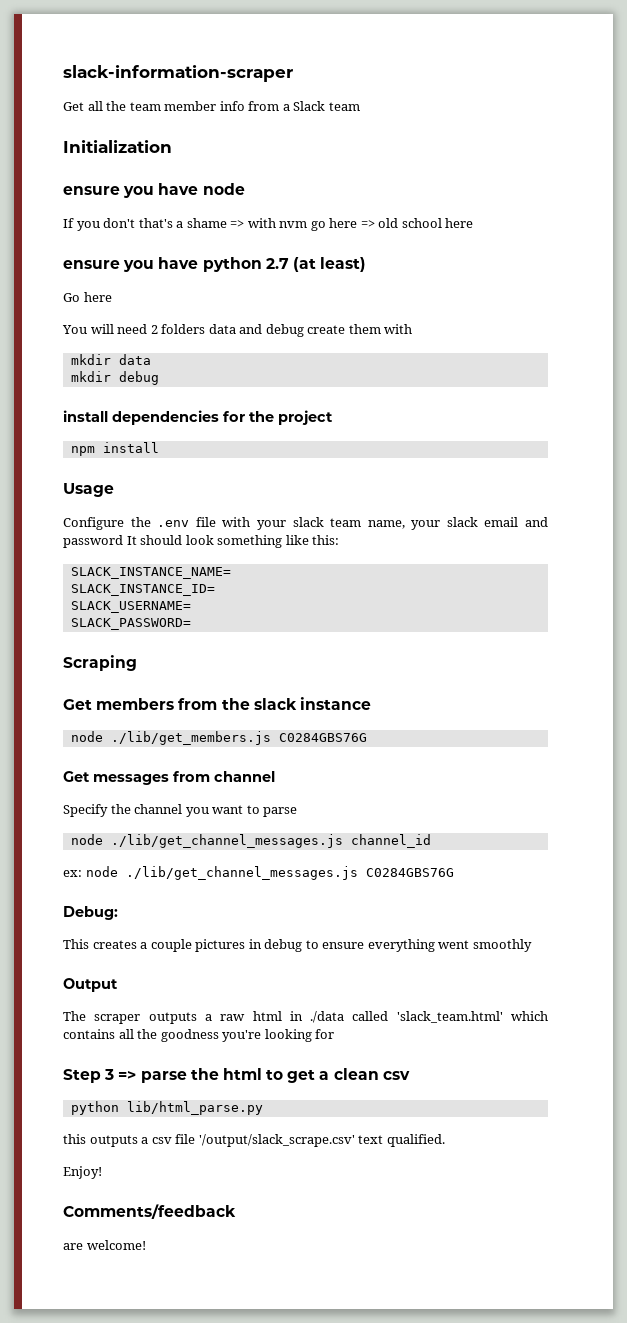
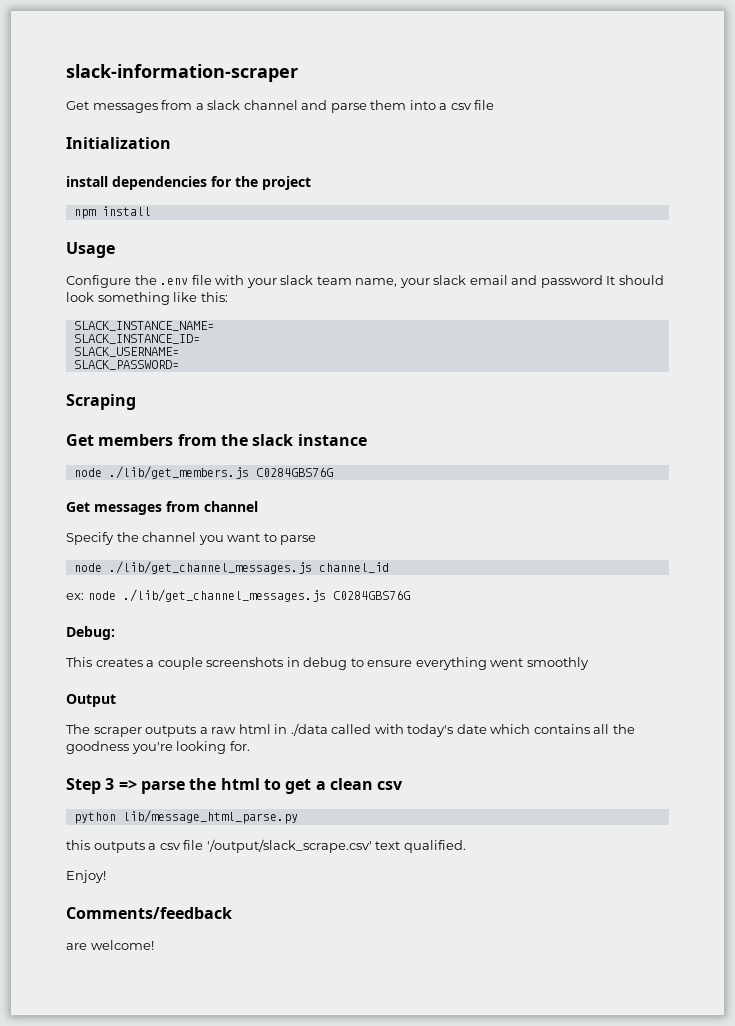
[87,101,360,111] [63,140,172,153] [63,183,245,198] [63,218,474,231] [63,257,367,272] [63,292,112,302] [62,324,413,337] [70,354,151,365] [70,371,159,385] all the team member info from a Slack team // Initialization // ensure you have node // If you don't that's a shame => with nvm go here => old school here // ensure you have python 2.7 (at least) // Go here // You will need 2 folders data and debug create them with // mkdir data // mkdir debug -> [92,100,495,113] [66,137,171,149] messages from a slack channel and parse them into a csv file // Initialization
[195,939,246,952] pictures -> [206,657,284,667] screenshots
[396,1011,503,1023] 'slack_team.html' -> [374,724,487,737] with today's date
[315,1029,335,1039] for -> [229,741,250,751] for.
[126,1101,263,1115] lib/html_parse.py -> [122,810,298,824] lib/message_html_parse.py

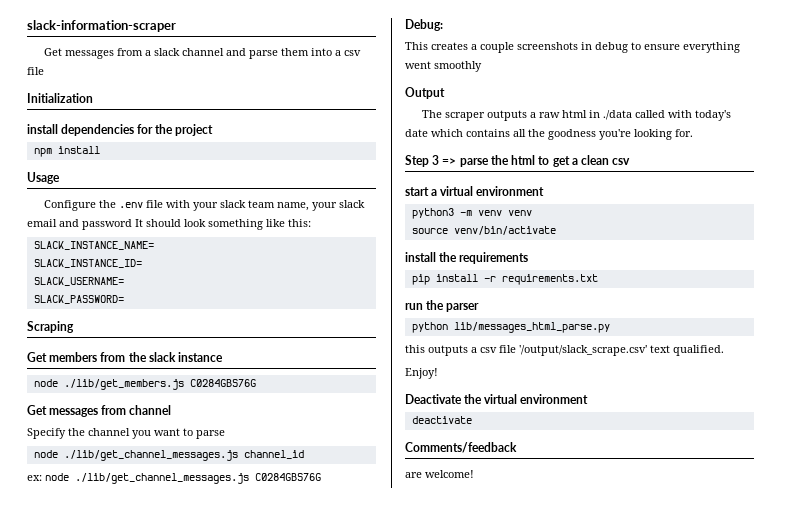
(404, 785) none -> [405,186,545,196] [411,208,532,219] [411,226,556,235] [405,252,529,264] [411,274,598,285] [405,300,480,312] // start a virtual environment // python3 -m venv venv // source venv/bin/activate // install the requirements // pip install -r requirements.txt // run the parser
[122,810,298,824] lib/message_html_parse.py -> [453,322,610,333] lib/messages_html_parse.py
(106, 876) none -> [405,394,589,404] [411,416,472,424] // Deactivate the virtual environment // deactivate

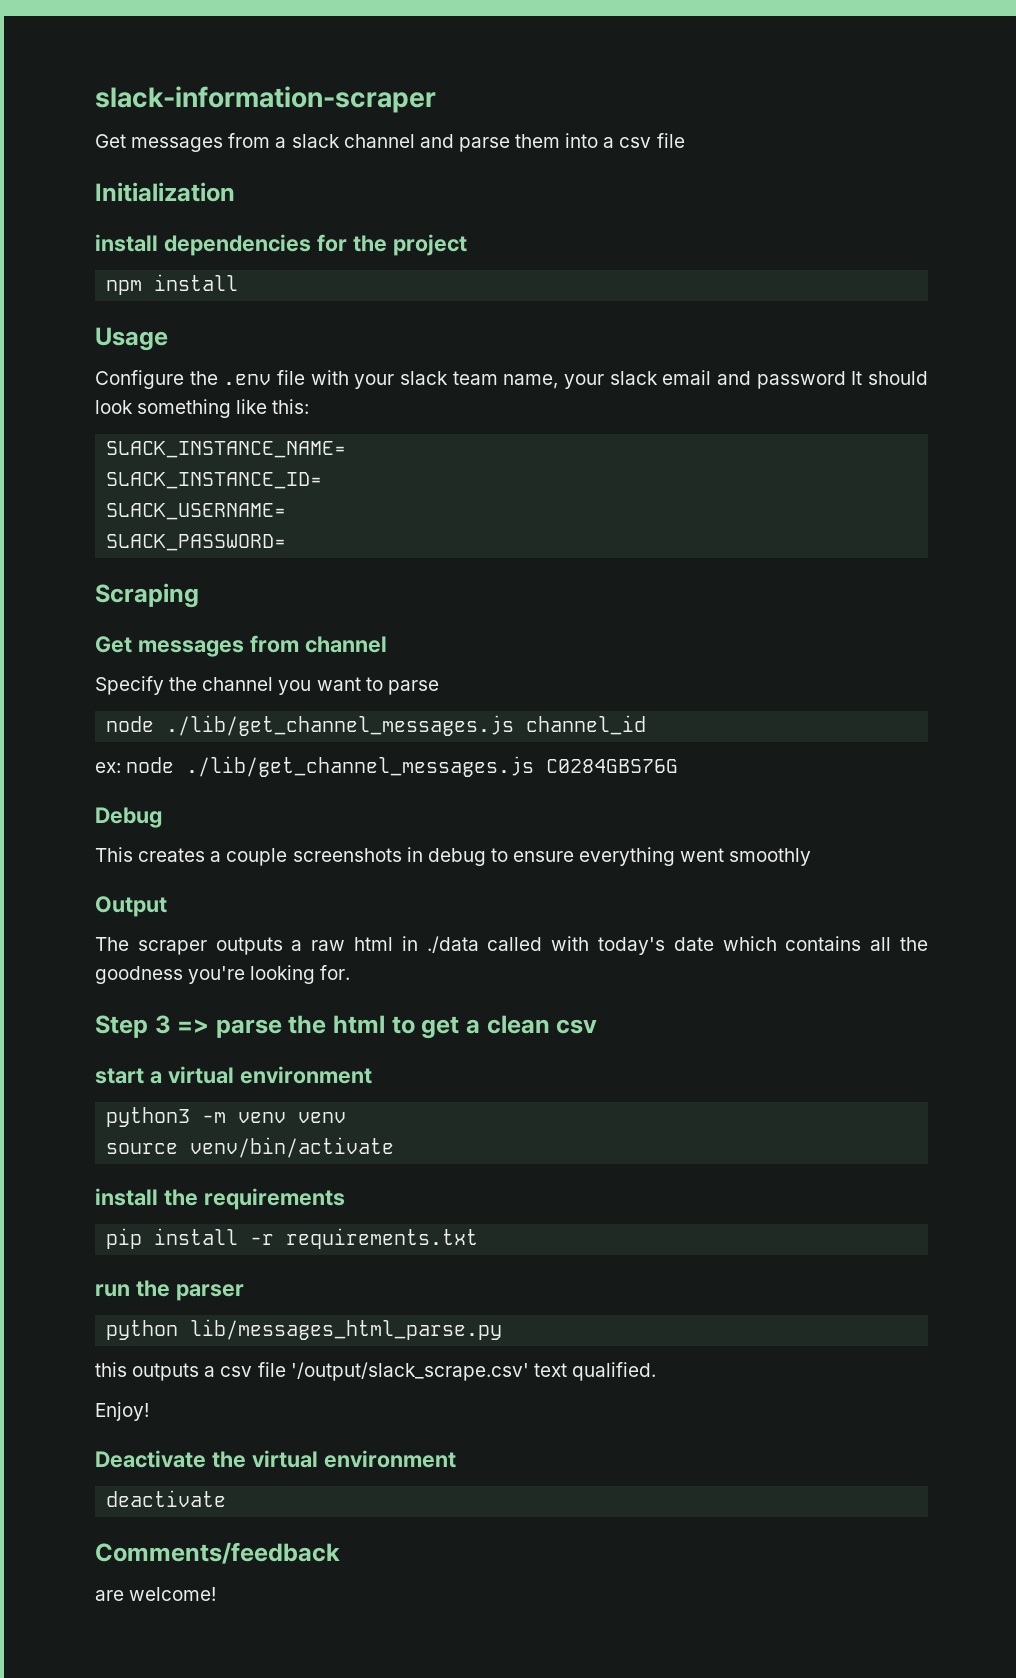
[27,352,224,362] [33,379,256,390] // Get members from the slack instance // node ./lib/get_members.js C0284GBS76G -> (199, 595) none
[405,19,443,31] Debug: -> [95,807,162,828] Debug

